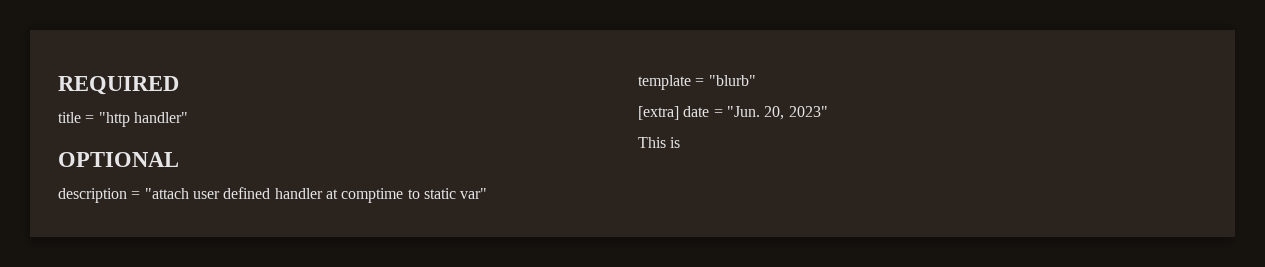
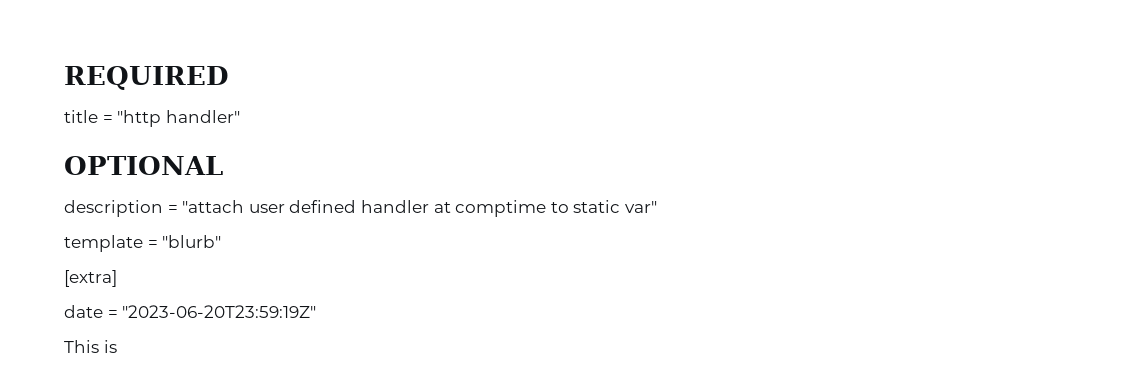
(679, 113) none -> (117, 278) //
[726,106,828,120] "Jun. 20, 2023" -> [122,305,317,318] "2023-06-20T23:59:19Z"

